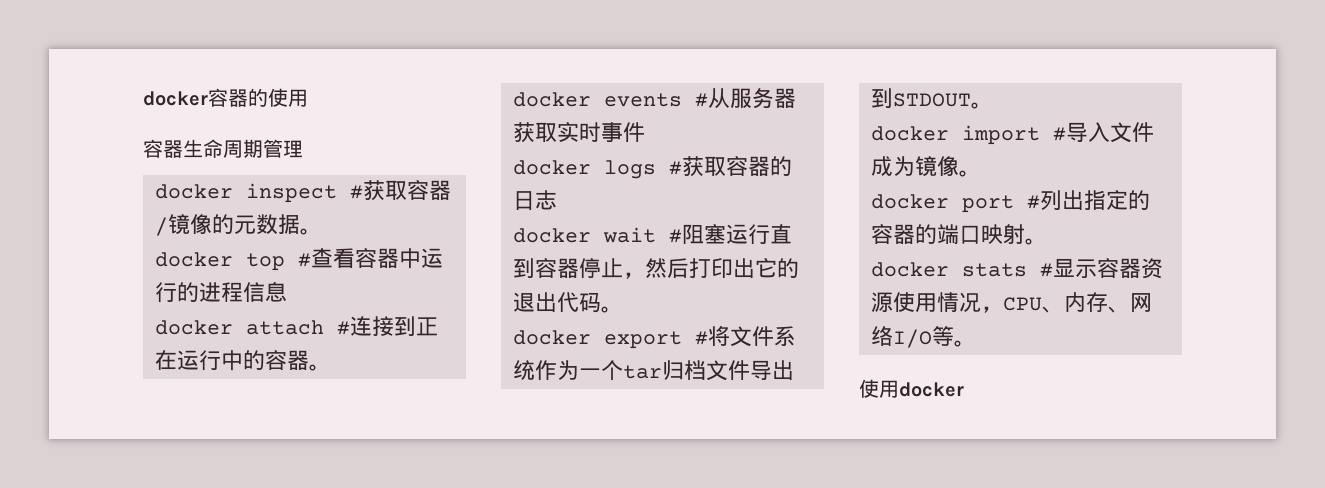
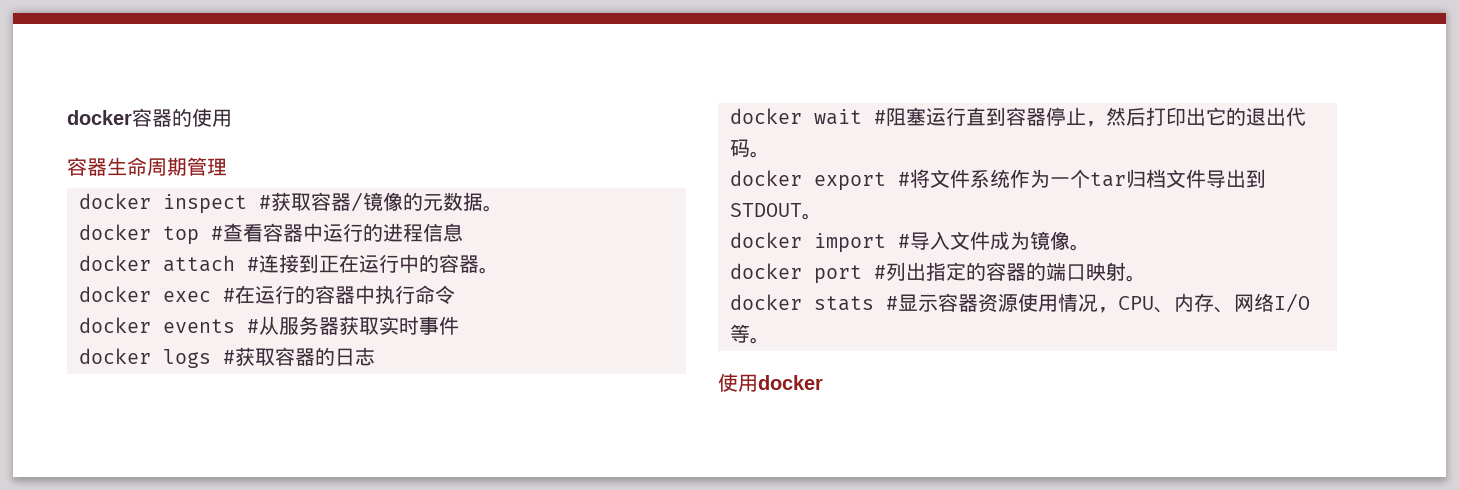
(331, 367) none -> [79,285,455,304] // docker exec #在运行的容器中执行命令

